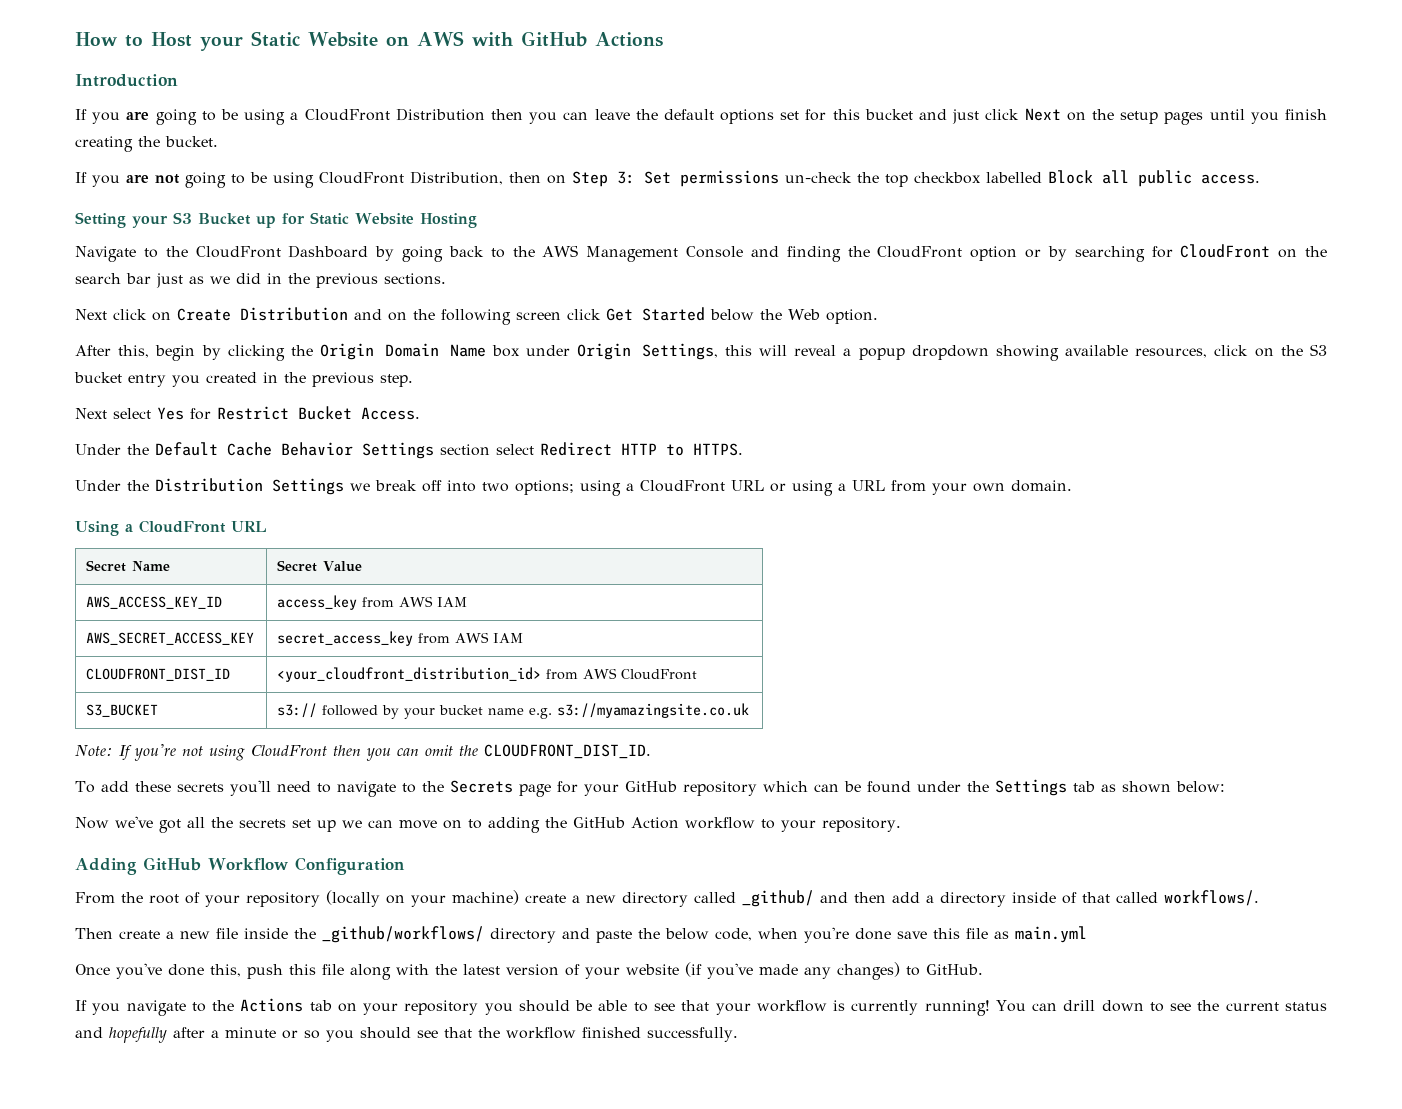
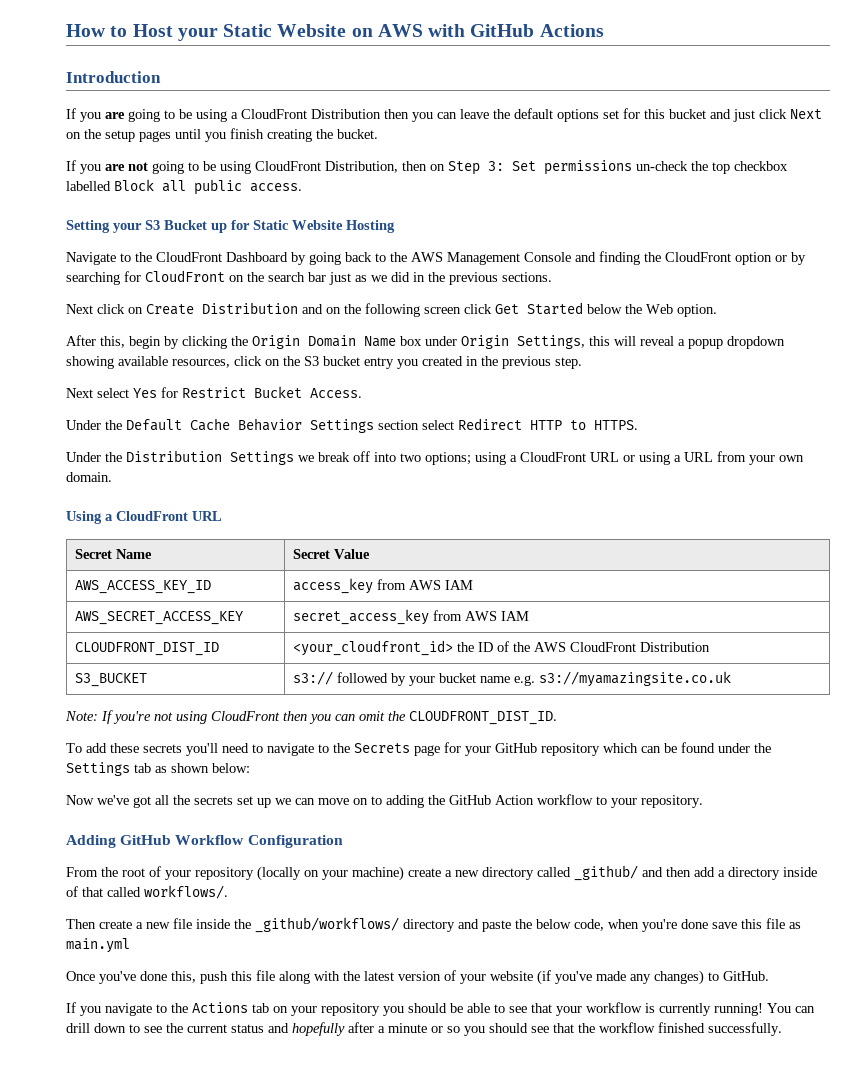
[277,667,579,682] <your_cloudfront_distribution_id> from -> [292,640,530,656] <your_cloudfront_id> the ID of the
(698, 674) none -> [639,642,710,652] Distribution

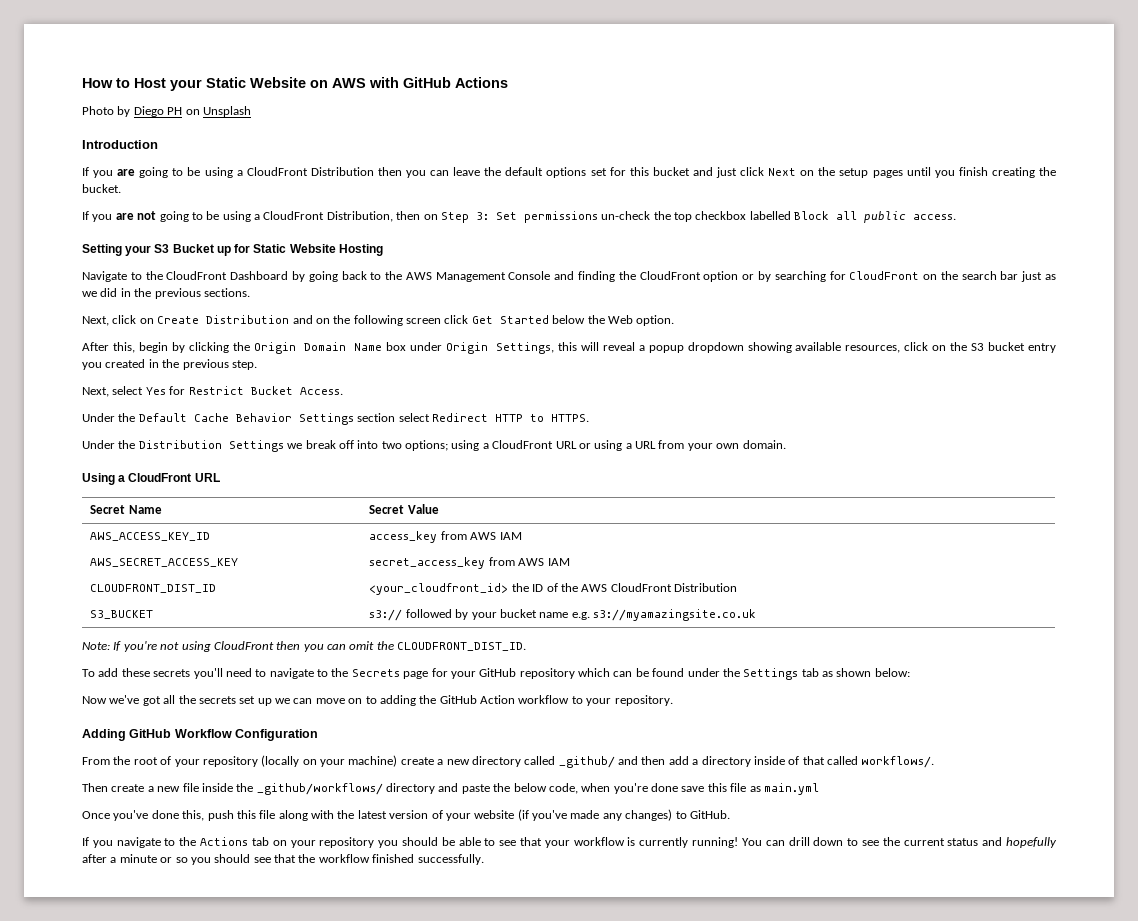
(604, 30) none -> [82,106,251,117] // Photo by Diego PH on Unsplash
(251, 167) none -> [254,214,260,220] a
[66,304,93,314] Next -> [82,316,109,326] Next,
[66,388,93,398] Next -> [82,387,109,397] Next,

